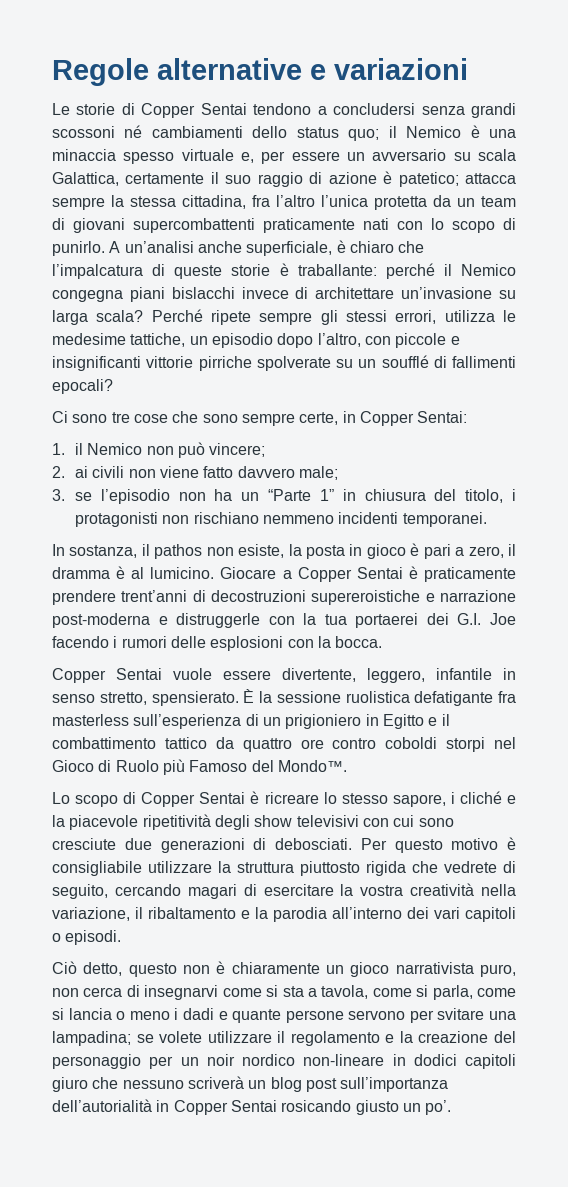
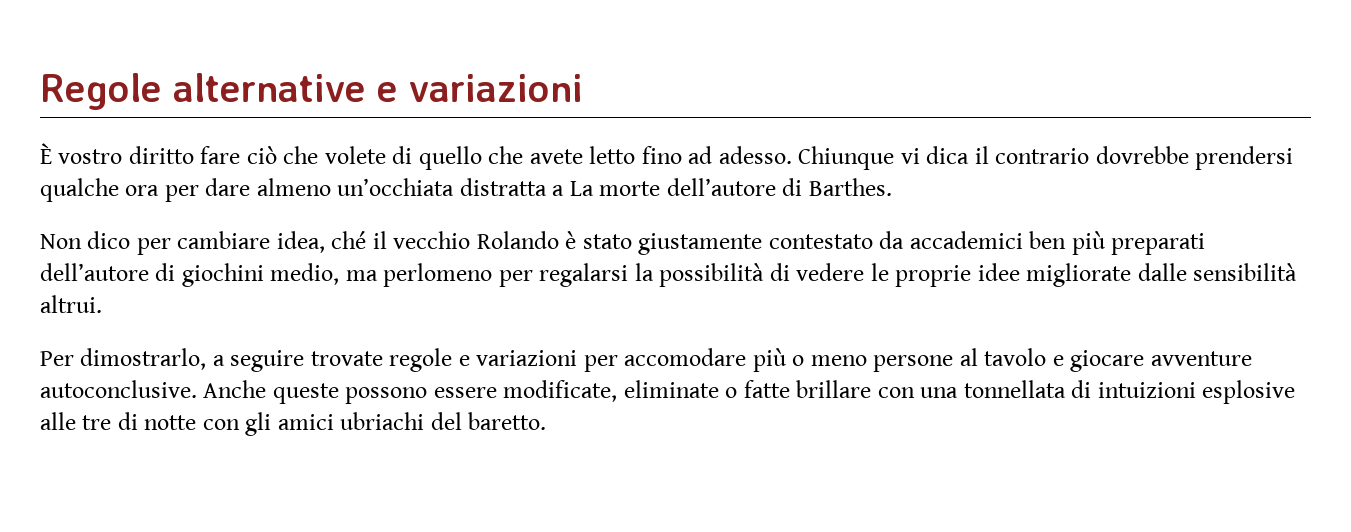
[52,103,516,118] [52,125,517,141] [52,149,516,164] [52,171,517,187] [52,195,516,210] [52,218,516,233] [52,240,425,256] [52,263,516,279] [52,287,516,302] [52,309,516,325] [52,333,460,348] [52,355,516,371] [52,379,113,394] [52,411,468,426] [52,442,266,458] [52,466,338,480] [52,489,516,504] [74,512,487,527] [52,543,516,559] [52,566,516,582] [52,590,516,605] [52,613,516,628] [52,636,383,651] [52,668,516,683] [52,689,516,706] [52,714,450,729] [52,737,516,752] [52,759,347,775] [52,791,516,807] [52,814,454,830] [52,837,516,853] [52,861,516,876] [52,883,516,899] [52,907,516,922] [52,930,122,945] [52,961,516,977] [52,985,516,1000] [52,1008,516,1023] [52,1031,516,1046] [52,1054,516,1069] [52,1076,449,1092] [52,1099,452,1115] Le storie di Copper Sentai tendono a concludersi senza grandi scossoni né cambiamenti dello status quo; il Nemico è una minaccia spesso virtuale e, per essere un avversario su scala Galattica, certamente il suo raggio di azione è patetico; attacca sempre la stessa cittadina, fra l’altro l’unica protetta da un team di giovani supercombattenti praticamente nati con lo scopo di punirlo. A un’analisi anche superficiale, è chiaro che l’impalcatura di queste storie è traballante: perché il Nemico congegna piani bislacchi invece di architettare un’invasione su larga scala? Perché ripete sempre gli stessi errori, utilizza le medesime tattiche, un episodio dopo l’altro, con piccole e insignificanti vittorie pirriche spolverate su un soufflé di fallimenti epocali? // Ci sono tre cose che sono sempre certe, in Copper Sentai: // 1. il Nemico non può vincere; // 2. ai civili non viene fatto davvero male; // 3. se l’episodio non ha un “Parte 1” in chiusura del titolo, i protagonisti non rischiano nemmeno incidenti temporanei. // In sostanza, il pathos non esiste, la posta in gioco è pari a zero, il dramma è al lumicino. Giocare a Copper Sentai è praticamente prendere trent’anni di decostruzioni supereroistiche e narrazione post-moderna e distruggerle con la tua portaerei dei G.I. Joe facendo i rumori delle esplosioni con la bocca. // Copper Sentai vuole essere divertente, leggero, infantile in senso stretto, spensierato. È la sessione ruolistica defatigante fra masterless sull’esperienza di un prigioniero in Egitto e il combattimento tattico da quattro ore contro coboldi storpi nel Gioco di Ruolo più Famoso del Mondo™. // Lo scopo di Copper Sentai è ricreare lo stesso sapore, i cliché e la piacevole ripetitività degli show televisivi con cui sono cresciute due generazioni di debosciati. Per questo motivo è consigliabile utilizzare la struttura piuttosto rigida che vedrete di seguito, cercando magari di esercitare la vostra creatività nella variazione, il ribaltamento e la parodia all’interno dei vari capitoli o episodi. // Ciò detto, questo non è chiaramente un gioco narrativista puro, non cerca di insegnarvi come si sta a tavola, come si parla, come si lancia o meno i dadi e quante persone servono per svitare una lampadina; se volete utilizzare il regolamento e la creazione del personaggio per un noir nordico non-lineare in dodici capitoli giuro che nessuno scriverà un blog post sull’importanza dell’autorialità in Copper Sentai rosicando giusto un po’. -> [40,143,1294,170] [40,178,892,202] [40,231,1206,255] [40,263,1298,287] [40,295,102,313] [40,348,1252,372] [40,380,1296,404] [40,412,547,436] È vostro diritto fare ciò che volete di quello che avete letto fino ad adesso. Chiunque vi dica il contrario dovrebbe prendersi qualche ora per dare almeno un’occhiata distratta a La morte dell’autore di Barthes. // Non dico per cambiare idea, ché il vecchio Rolando è stato giustamente contestato da accademici ben più preparati dell’autore di giochini medio, ma perlomeno per regalarsi la possibilità di vedere le proprie idee migliorate dalle sensibilità altrui. // Per dimostrarlo, a seguire trovate regole e variazioni per accomodare più o meno persone al tavolo e giocare avventure autoconclusive. Anche queste possono essere modificate, eliminate o fatte brillare con una tonnellata di intuizioni esplosive alle tre di notte con gli amici ubriachi del baretto.

